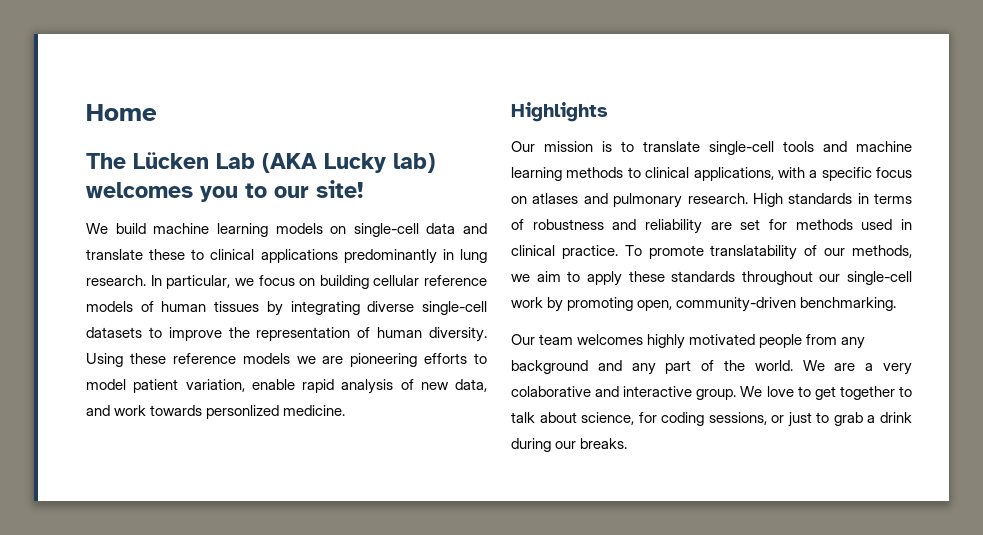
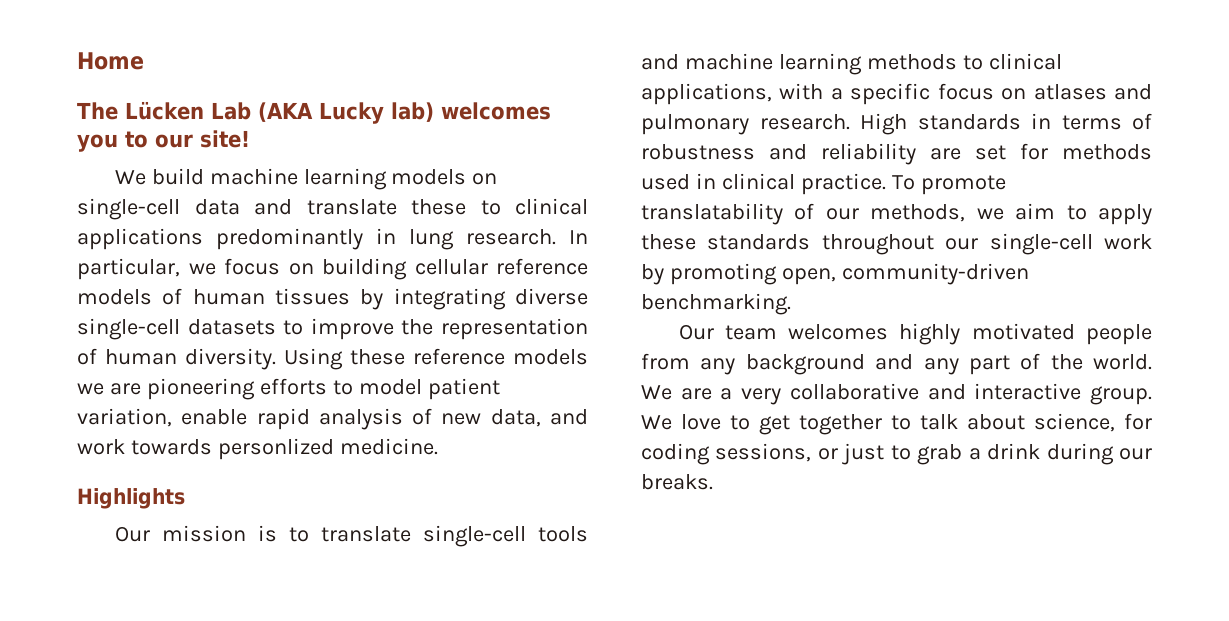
[511,386,591,397] colaborative -> [789,383,919,400] collaborative

